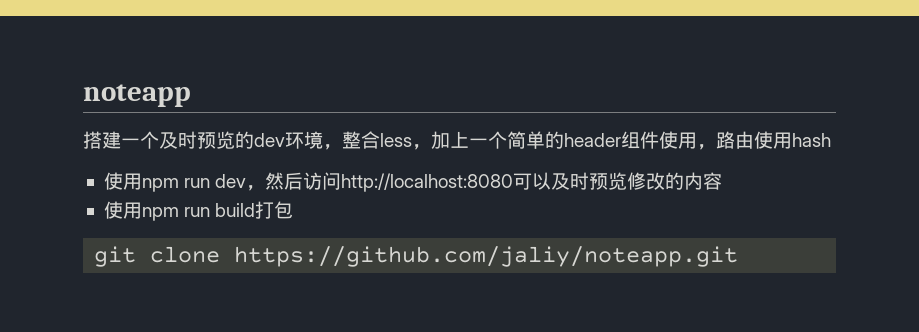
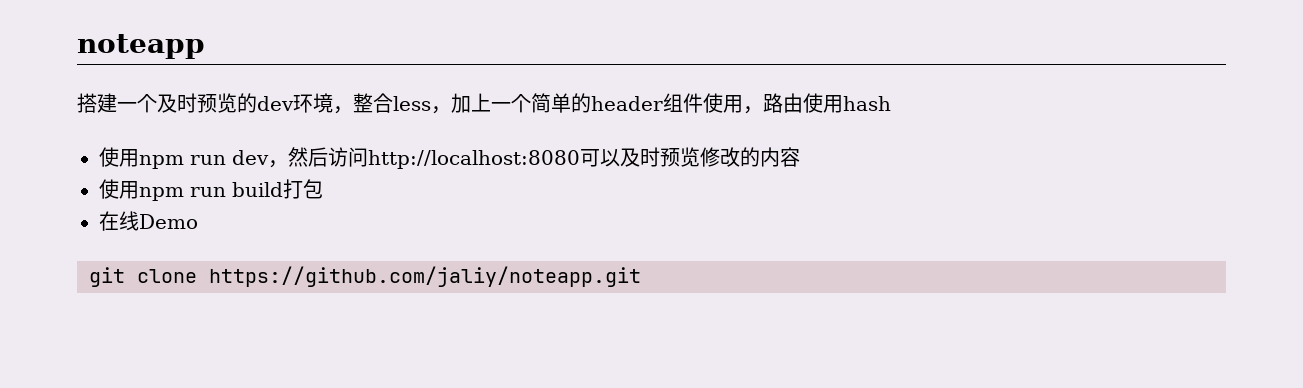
(294, 210) none -> [99,211,198,231] // 在线Demo

